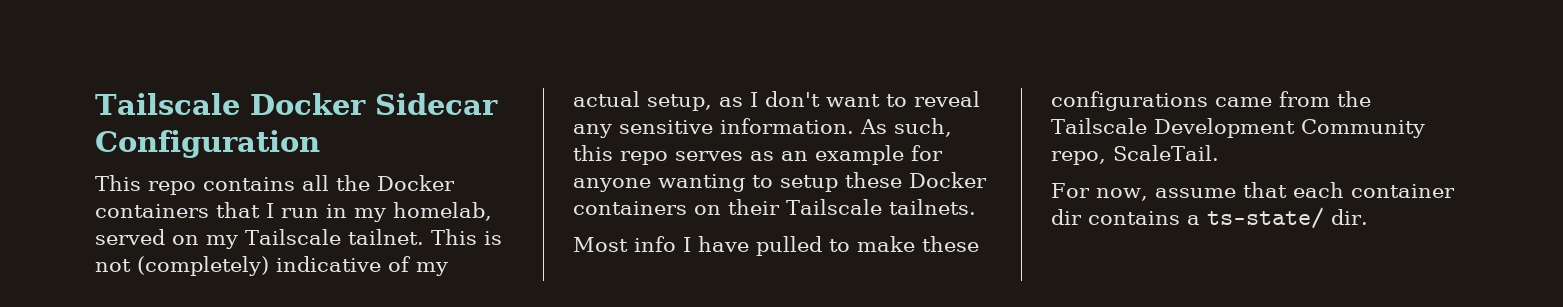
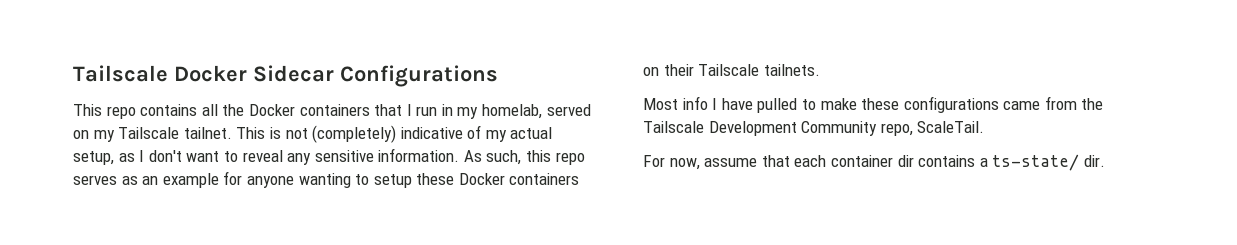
[95,130,320,158] Configuration -> [340,65,498,87] Configurations

